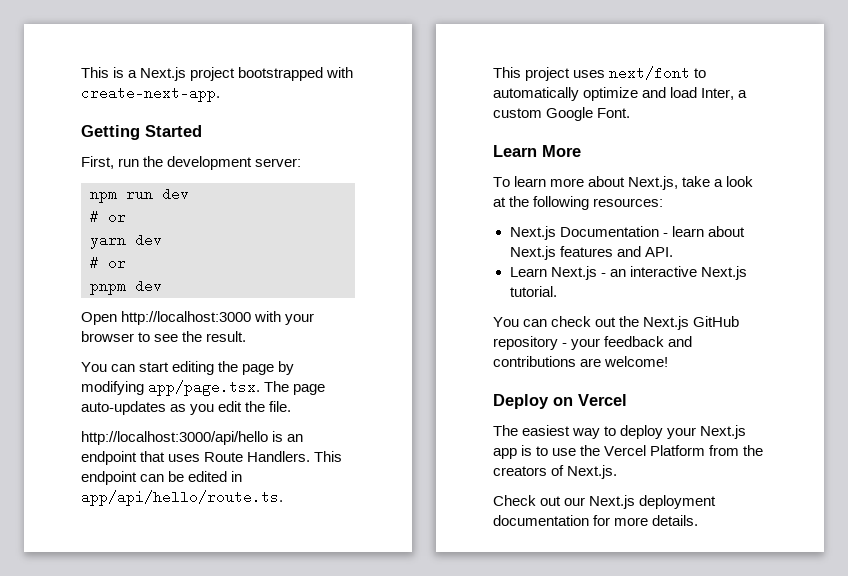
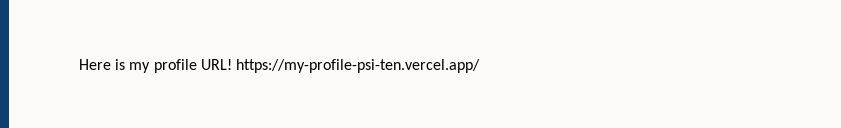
[81,67,354,81] [81,86,220,102] [81,125,202,140] [81,156,302,170] [90,187,189,203] [90,210,126,224] [90,233,162,249] [90,256,126,270] [90,279,162,295] [81,311,315,325] [81,331,247,342] [81,361,295,375] [81,380,326,396] [81,401,292,415] [81,431,304,445] [81,451,343,465] [81,471,243,485] [81,490,283,506] [493,66,707,81] [493,87,748,101] [493,107,631,121] [493,145,581,157] [493,176,754,190] [493,196,664,210] [509,226,745,240] [509,246,673,260] [509,266,747,280] [509,286,557,297] [493,316,740,330] [493,336,693,350] [493,356,669,367] [493,394,627,409] [493,425,747,439] [493,445,764,459] [493,465,618,479] [493,495,717,509] [493,515,699,526] This is a Next.js project bootstrapped with create-next-app. // Getting Started // First, run the development server: // npm run dev // # or // yarn dev // # or // pnpm dev // Open http://localhost:3000 with your browser to see the result. // You can start editing the page by modifying app/page.tsx. The page auto-updates as you edit the file. // http://localhost:3000/api/hello is an endpoint that uses Route Handlers. This endpoint can be edited in app/api/hello/route.ts. // This project uses next/font to automatically optimize and load Inter, a custom Google Font. // Learn More // To learn more about Next.js, take a look at the following resources: // Next.js Documentation - learn about Next.js features and API. // Learn Next.js - an interactive Next.js tutorial. // You can check out the Next.js GitHub repository - your feedback and contributions are welcome! // Deploy on Vercel // The easiest way to deploy your Next.js app is to use the Vercel Platform from the creators of Next.js. // Check out our Next.js deployment documentation for more details. -> [79,59,480,73] Here is my profile URL! https://my-profile-psi-ten.vercel.app/

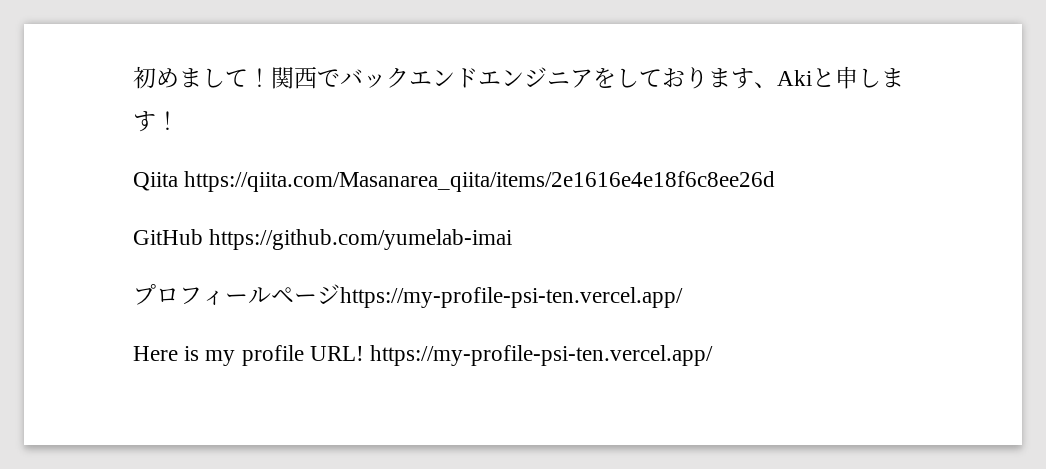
(79, 64) none -> [133,66,904,89] [133,111,179,132] [133,171,776,192] [133,229,513,250] [133,284,683,308] 初めまして！関西でバックエンドエンジニアをしております、Akiと申します！ // Qiita https://qiita.com/Masanarea_qiita/items/2e1616e4e18f6c8ee26d // GitHub https://github.com/yumelab-imai // プロフィールページhttps://my-profile-psi-ten.vercel.app/ //

